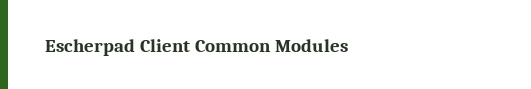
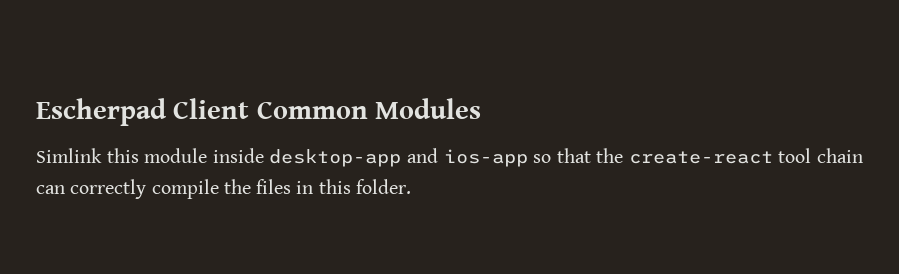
(349, 45) none -> [36,148,864,167] [36,179,411,199] // Simlink this module inside desktop-app and ios-app so that the create-react tool chain can correctly compile the files in this folder.

